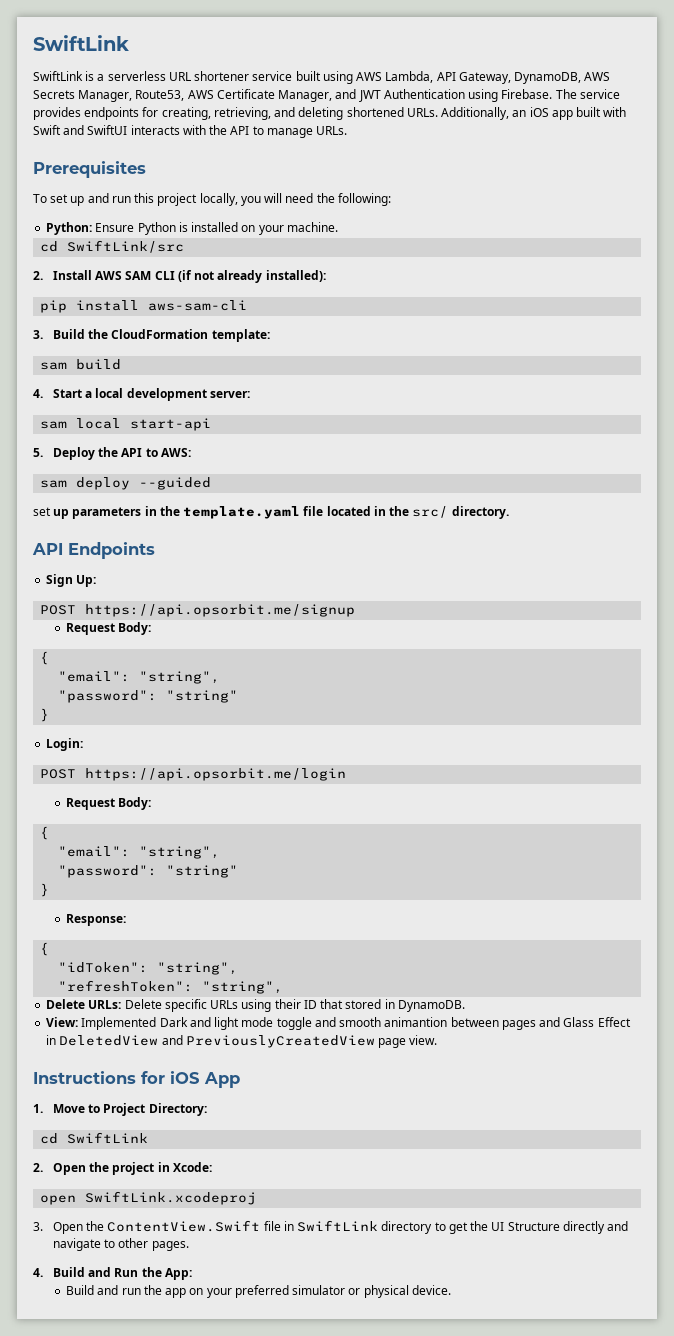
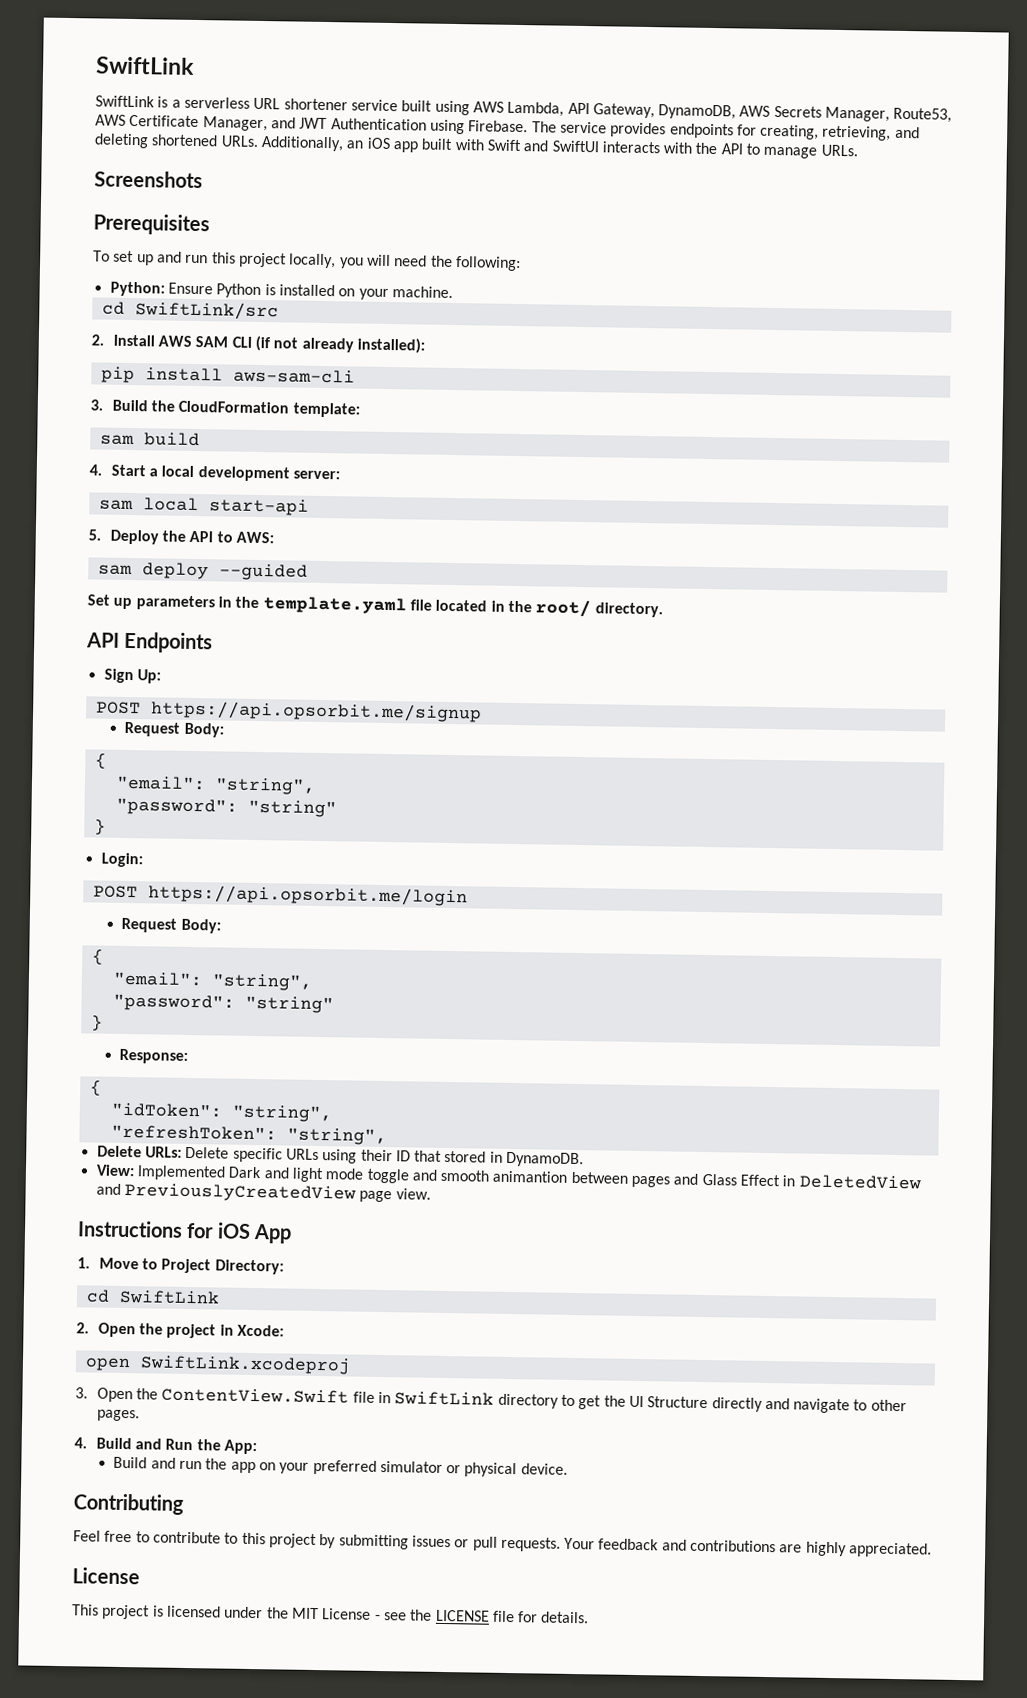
(348, 130) none -> [94,170,203,189] // Screenshots
[33,507,51,516] set -> [87,594,110,606] Set
[412,506,449,518] src/ -> [535,599,592,618] root/
(451, 1290) none -> [73,1493,184,1515] [73,1530,933,1558] [72,1567,140,1585] [72,1604,590,1624] // Contributing // Feel free to contribute to this project by submitting issues or pull requests. Your feedback and contributions are highly appreciated. // License // This project is licensed under the MIT License - see the LICENSE file for details.

